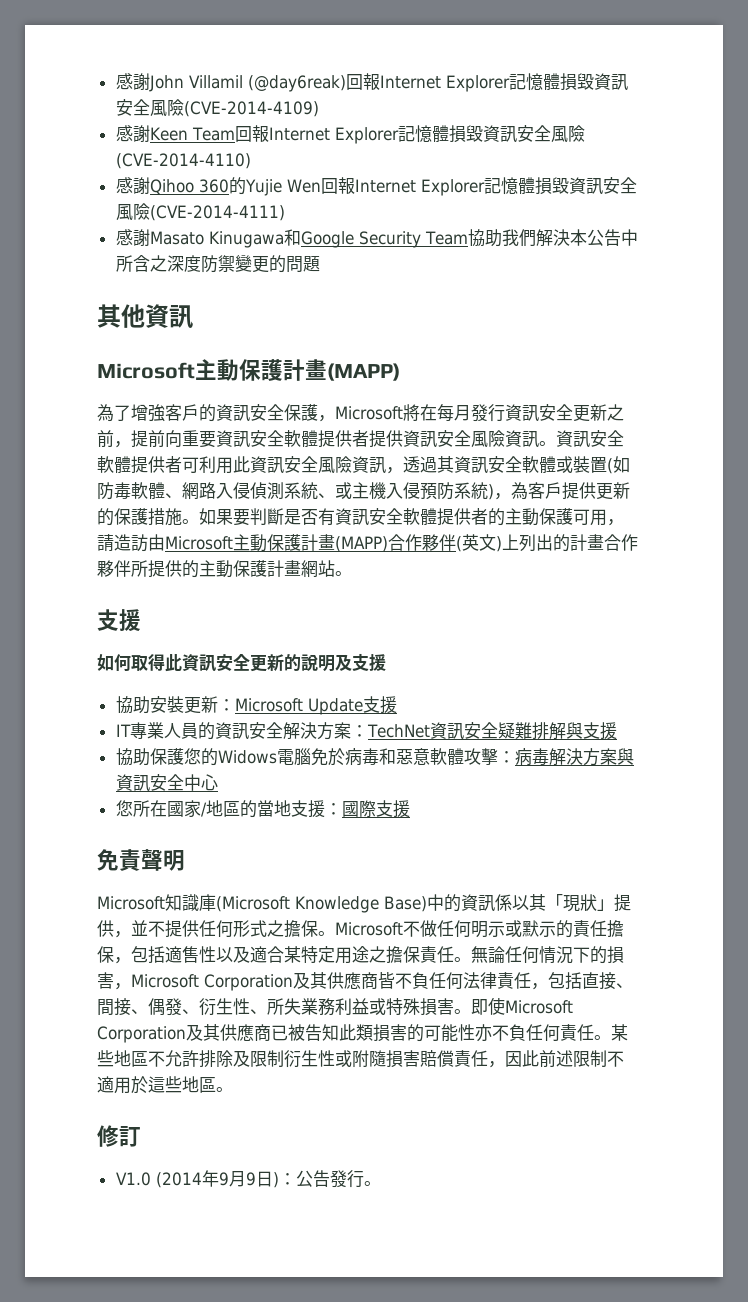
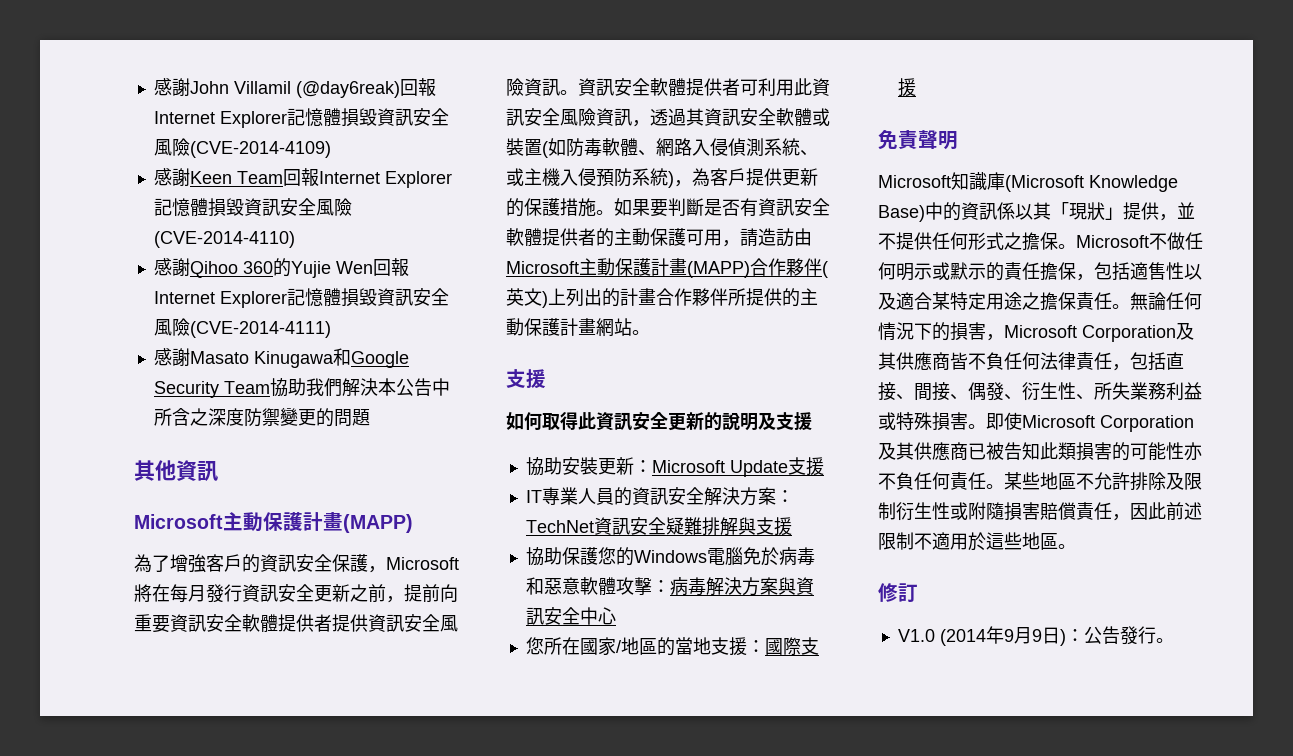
[217,750,277,764] Widows -> [633,550,707,563] Windows

